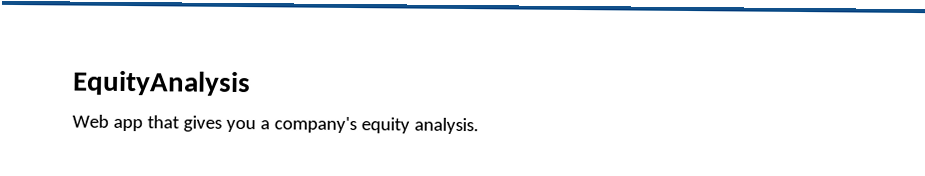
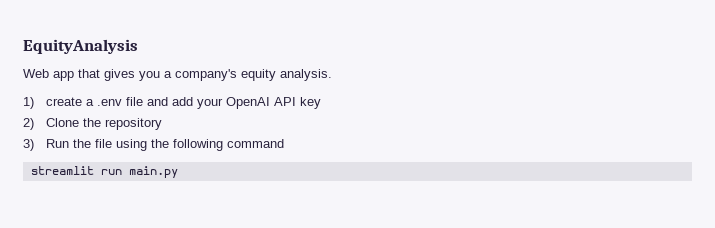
(479, 126) none -> [23,97,322,109] [23,118,163,130] [23,139,285,151] [30,166,178,178] // 1) create a .env file and add your OpenAI API key // 2) Clone the repository // 3) Run the file using the following command // streamlit run main.py

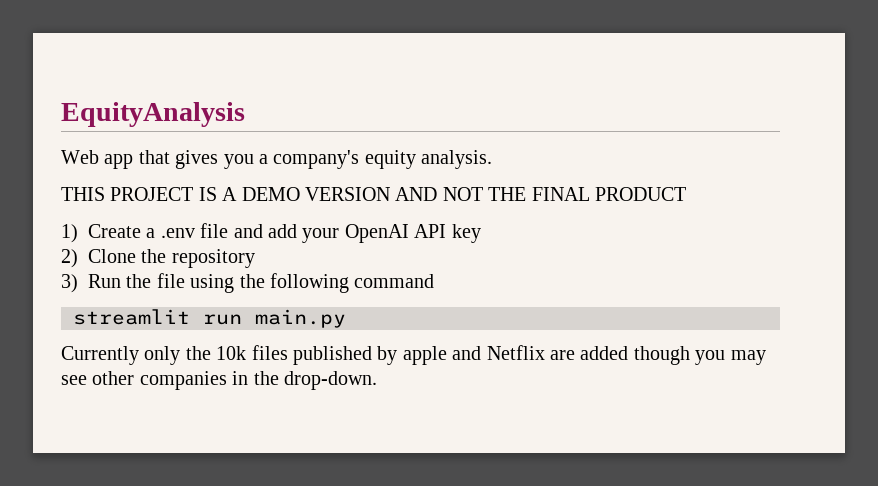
(332, 75) none -> [61,187,686,201] // THIS PROJECT IS A DEMO VERSION AND NOT THE FINAL PRODUCT
[46,97,83,106] create -> [88,224,142,238] Create
(178, 172) none -> [61,345,766,365] [61,371,377,390] // Currently only the 10k files published by apple and Netflix are added though you may see other companies in the drop-down.

